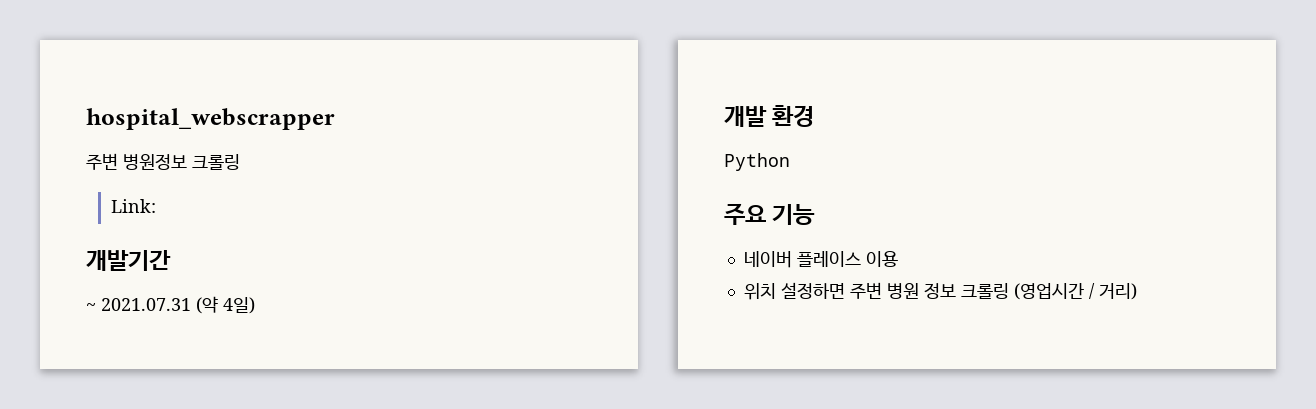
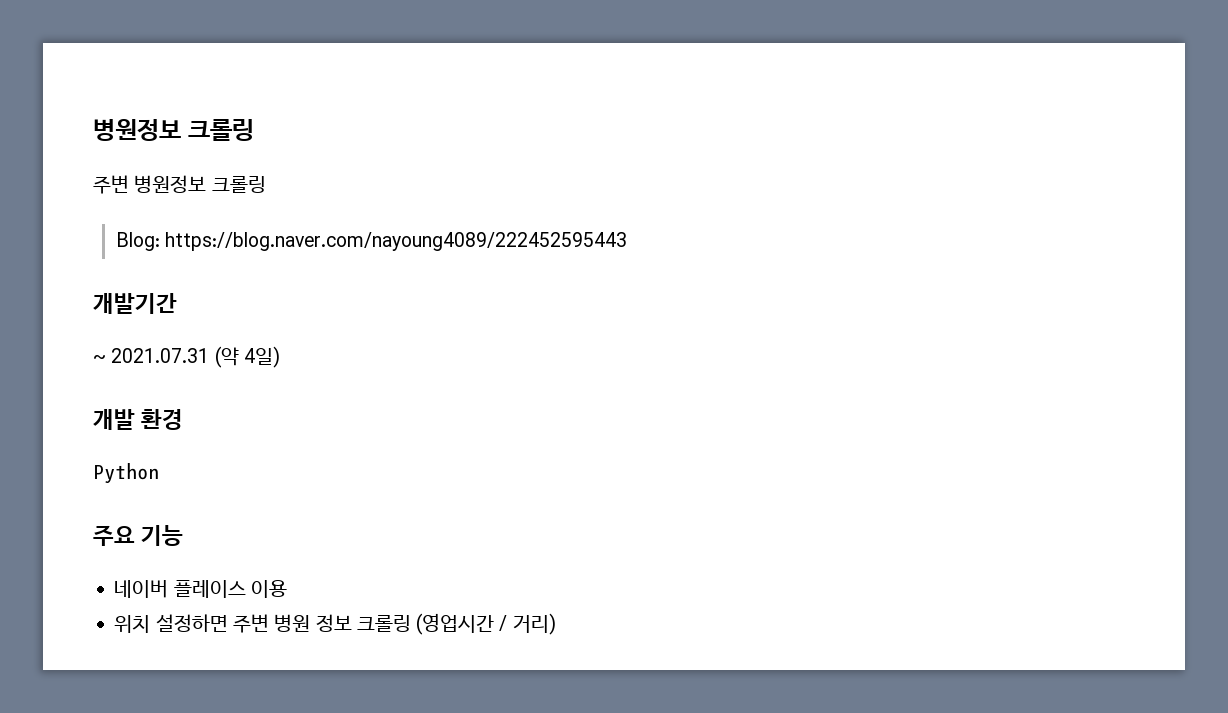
[86,108,335,130] hospital_webscrapper -> [93,119,254,141] 병원정보 크롤링
[110,199,156,213] Link: -> [115,232,628,251] Blog: https://blog.naver.com/nayoung4089/222452595443

